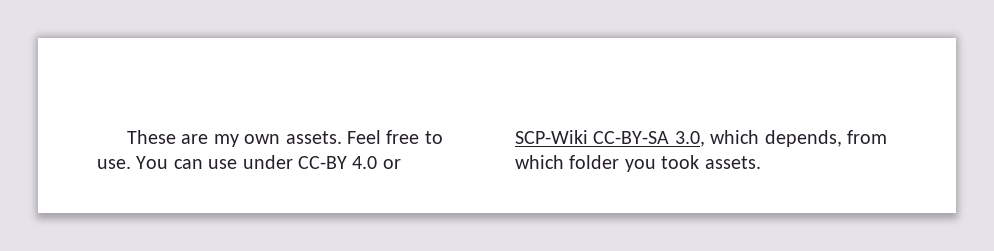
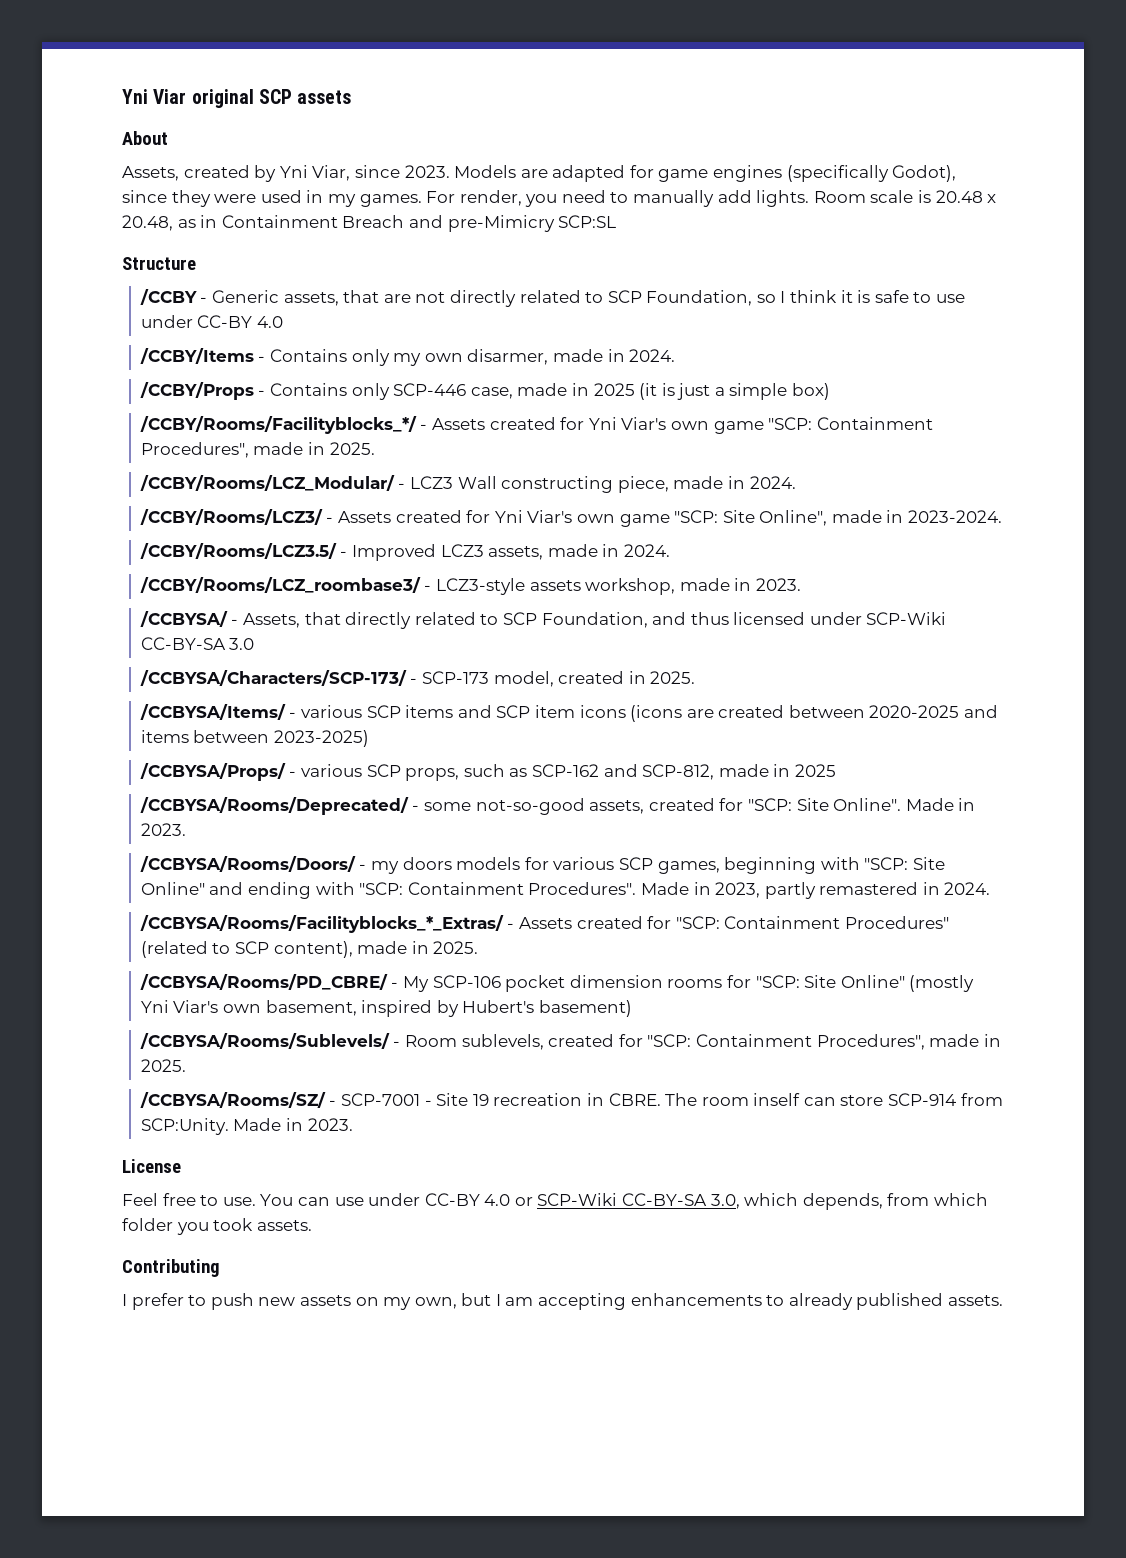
[127,130,342,147] These are my own assets. -> [122,89,352,108] [122,131,168,145] [122,165,957,182] [122,190,997,207] [122,215,617,232] [122,257,196,270] [139,289,965,307] [140,315,283,328] [139,348,676,366] [139,382,831,400] [139,416,933,434] [140,442,375,458] [139,475,796,493] [139,509,1003,527] [139,543,670,561] [139,577,801,595] [139,611,947,629] [140,637,255,650] [139,670,696,687] [139,704,999,722] [140,730,369,747] [139,763,836,781] [139,797,976,815] [140,823,186,836] [139,856,945,874] [140,882,991,899] [139,915,949,933] [140,941,479,958] [139,974,975,992] [140,1000,632,1017] [139,1033,1001,1050] [140,1059,186,1072] [139,1092,1003,1108] [140,1118,353,1135] [122,1159,181,1173] Yni Viar original SCP assets // About // Assets, created by Yni Viar, since 2023. Models are adapted for game engines (specifically Godot), since they were used in my games. For render, you need to manually add lights. Room scale is 20.48 x 20.48, as in Containment Breach and pre-Mimicry SCP:SL // Structure // /CCBY - Generic assets, that are not directly related to SCP Foundation, so I think it is safe to use under CC-BY 4.0 // /CCBY/Items - Contains only my own disarmer, made in 2024. // /CCBY/Props - Contains only SCP-446 case, made in 2025 (it is just a simple box) // /CCBY/Rooms/Facilityblocks_*/ - Assets created for Yni Viar's own game "SCP: Containment Procedures", made in 2025. // /CCBY/Rooms/LCZ_Modular/ - LCZ3 Wall constructing piece, made in 2024. // /CCBY/Rooms/LCZ3/ - Assets created for Yni Viar's own game "SCP: Site Online", made in 2023-2024. // /CCBY/Rooms/LCZ3.5/ - Improved LCZ3 assets, made in 2024. // /CCBY/Rooms/LCZ_roombase3/ - LCZ3-style assets workshop, made in 2023. // /CCBYSA/ - Assets, that directly related to SCP Foundation, and thus licensed under SCP-Wiki CC-BY-SA 3.0 // /CCBYSA/Characters/SCP-173/ - SCP-173 model, created in 2025. // /CCBYSA/Items/ - various SCP items and SCP item icons (icons are created between 2020-2025 and items between 2023-2025) // /CCBYSA/Props/ - various SCP props, such as SCP-162 and SCP-812, made in 2025 // /CCBYSA/Rooms/Deprecated/ - some not-so-good assets, created for "SCP: Site Online". Made in 2023. // /CCBYSA/Rooms/Doors/ - my doors models for various SCP games, beginning with "SCP: Site Online" and ending with "SCP: Containment Procedures". Made in 2023, partly remastered in 2024. // /CCBYSA/Rooms/Facilityblocks_*_Extras/ - Assets created for "SCP: Containment Procedures" (related to SCP content), made in 2025. // /CCBYSA/Rooms/PD_CBRE/ - My SCP-106 pocket dimension rooms for "SCP: Site Online" (mostly Yni Viar's own basement, inspired by Hubert's basement) // /CCBYSA/Rooms/Sublevels/ - Room sublevels, created for "SCP: Containment Procedures", made in 2025. // /CCBYSA/Rooms/SZ/ - SCP-7001 - Site 19 recreation in CBRE. The room inself can store SCP-914 from SCP:Unity. Made in 2023. // License //
(761, 162) none -> [122,1259,220,1277] [122,1293,1004,1310] // Contributing // I prefer to push new assets on my own, but I am accepting enhancements to already published assets.

